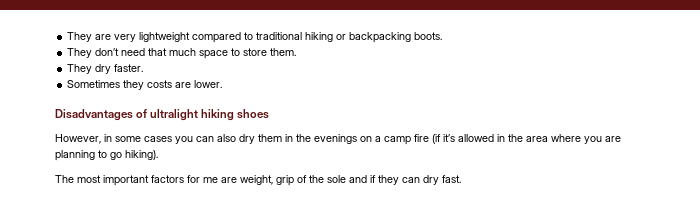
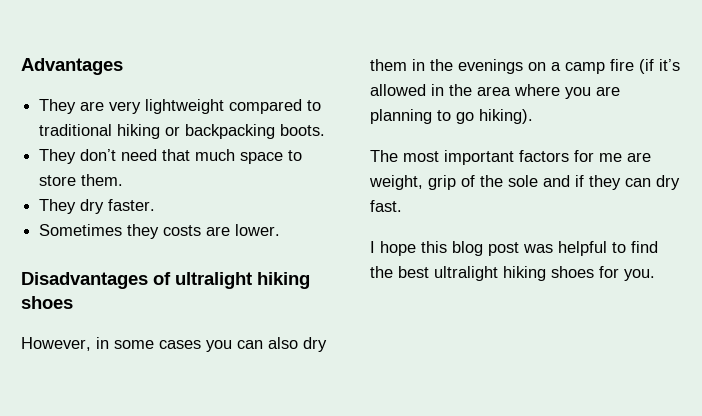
(67, 37) none -> [21,58,123,75] Advantages //
(461, 179) none -> [370,241,658,256] [370,266,655,281] // I hope this blog post was helpful to find the best ultralight hiking shoes for you.

